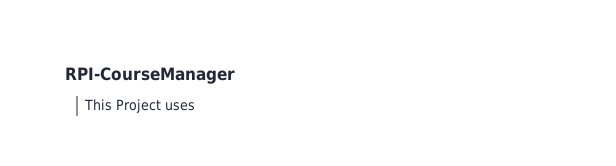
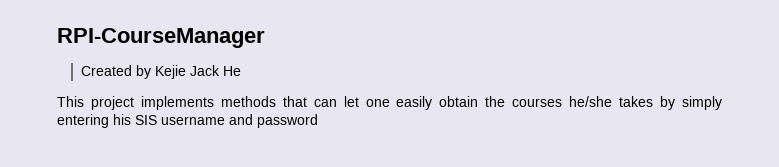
[84,99,196,113] This Project uses -> [81,65,242,79] [57,96,722,110] [57,114,318,128] Created by Kejie Jack He // This project implements methods that can let one easily obtain the courses he/she takes by simply entering his SIS username and password

